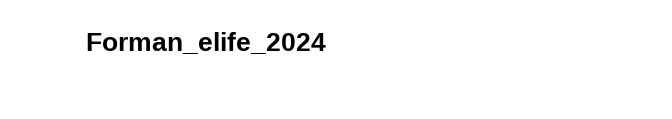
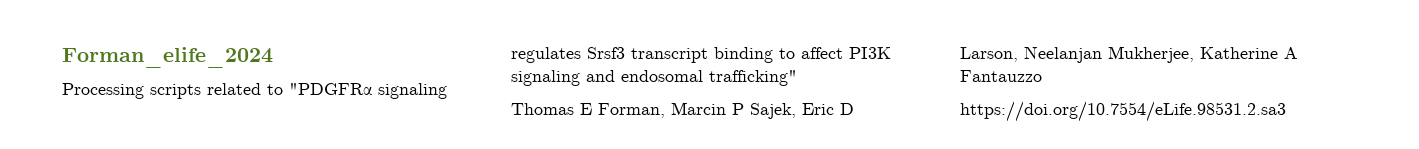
(326, 43) none -> [62,83,447,99] [511,47,891,63] [511,70,797,86] [511,102,854,119] [960,46,1298,63] [960,70,1042,82] [960,101,1286,122] // Processing scripts related to "PDGFRα signaling regulates Srsf3 transcript binding to affect PI3K signaling and endosomal trafficking" // Thomas E Forman, Marcin P Sajek, Eric D Larson, Neelanjan Mukherjee, Katherine A Fantauzzo // https://doi.org/10.7554/eLife.98531.2.sa3

